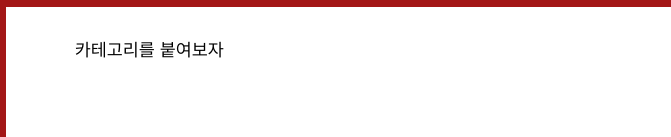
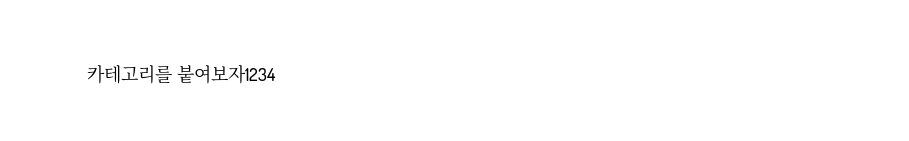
[159,41,224,58] 붙여보자 -> [176,64,276,84] 붙여보자1234

